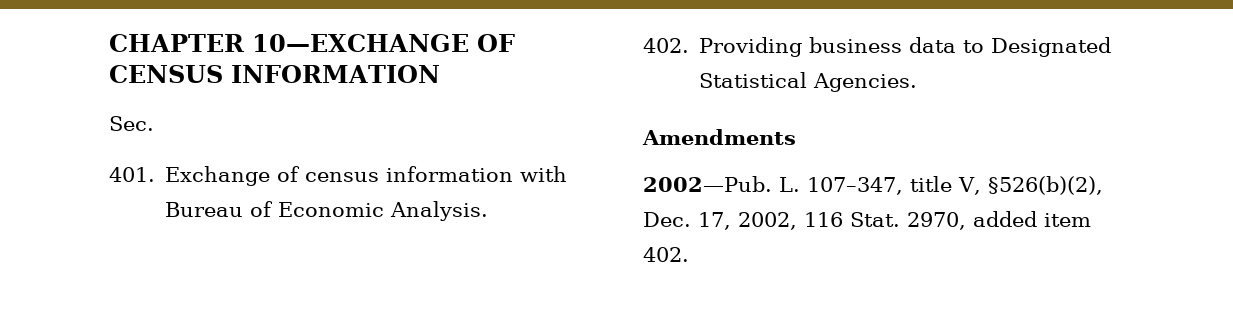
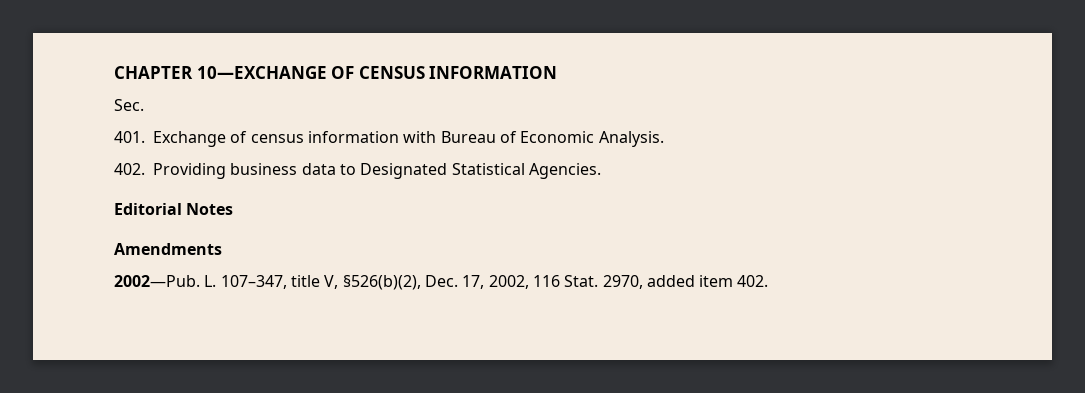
(918, 82) none -> [114,203,234,215] // Editorial Notes

